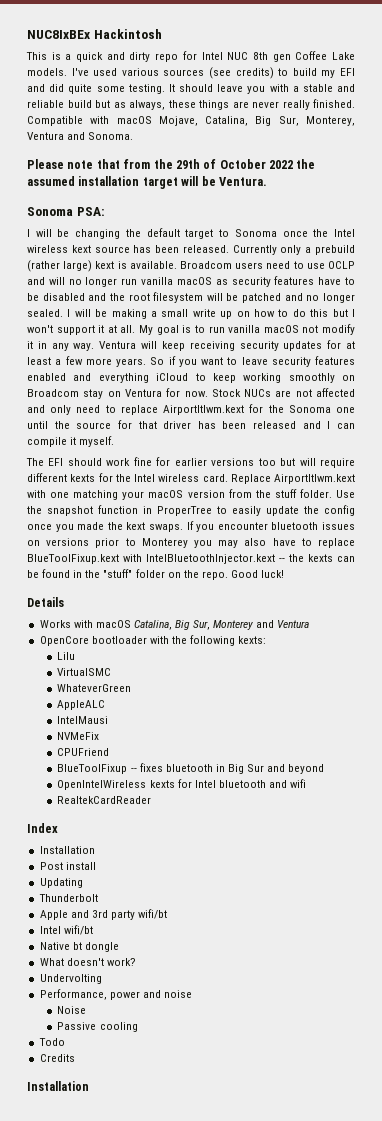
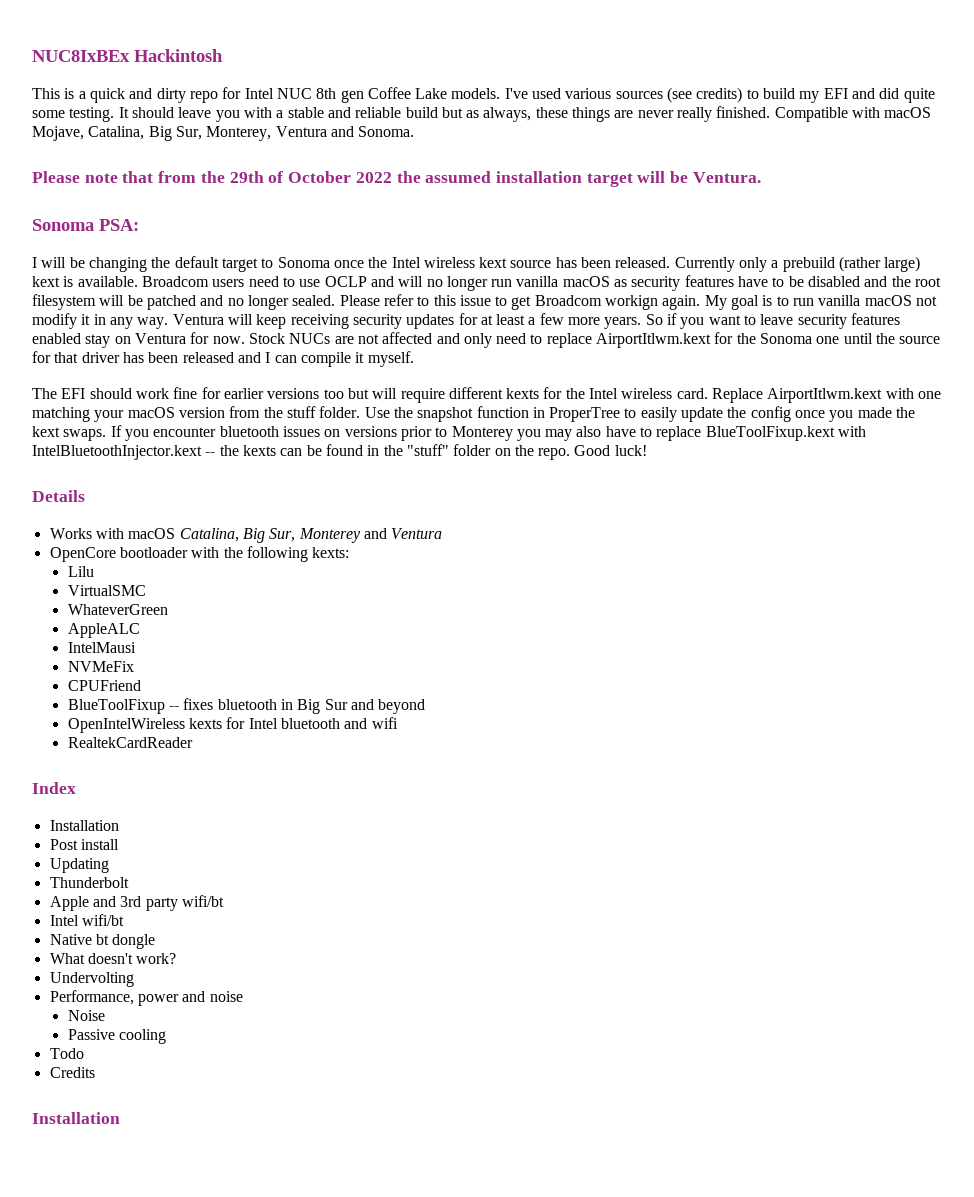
[67,309,355,319] [27,325,136,335] I will be making a small write up on how to do this but I won't support it at all. -> [339,294,701,310] Please refer to this issue to get Broadcom workign again.
[73,373,355,383] [27,389,79,397] and everything iCloud to keep working smoothly on Broadcom -> (81, 338) none

